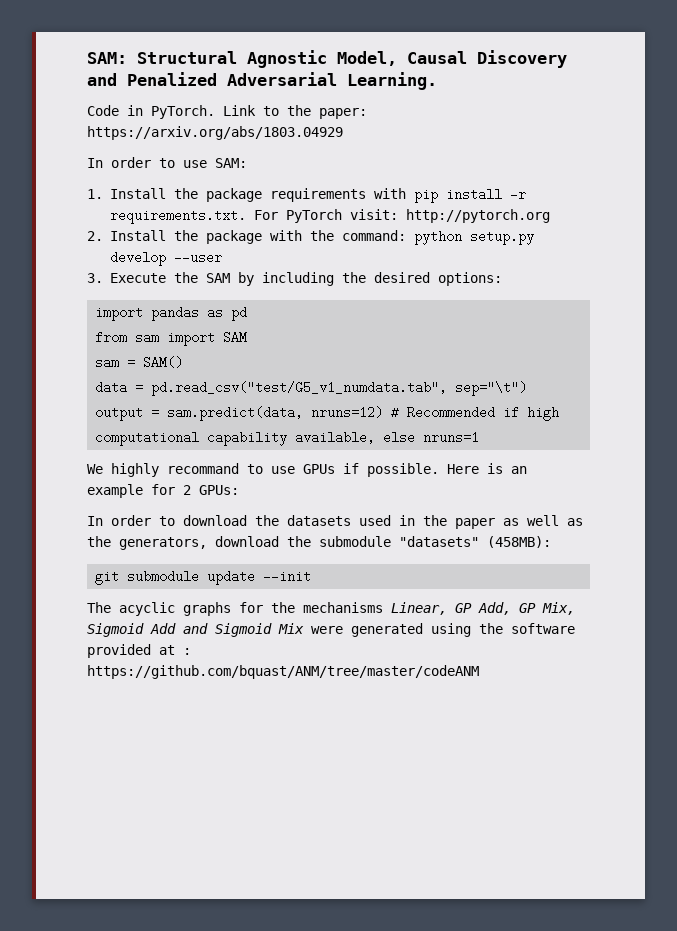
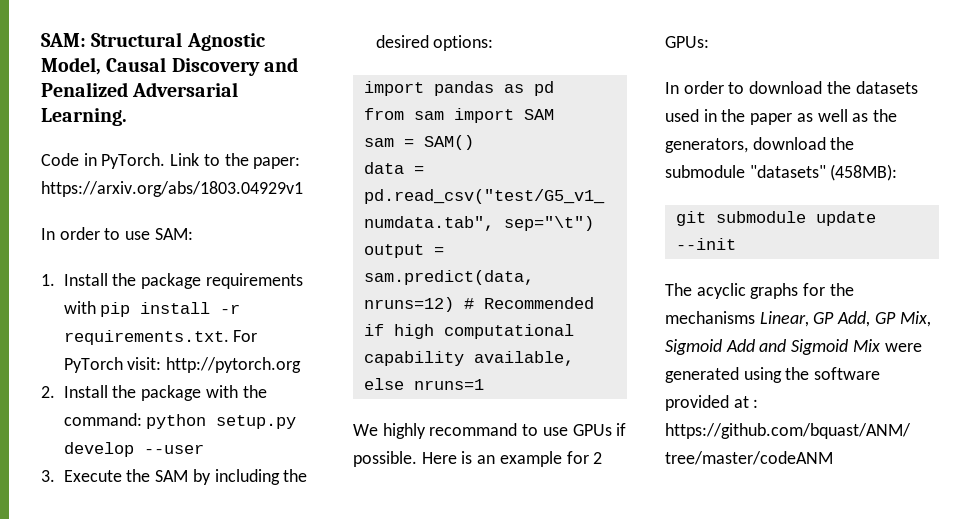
[87,126,343,140] https://arxiv.org/abs/1803.04929 -> [41,181,303,197] https://arxiv.org/abs/1803.04929v1

